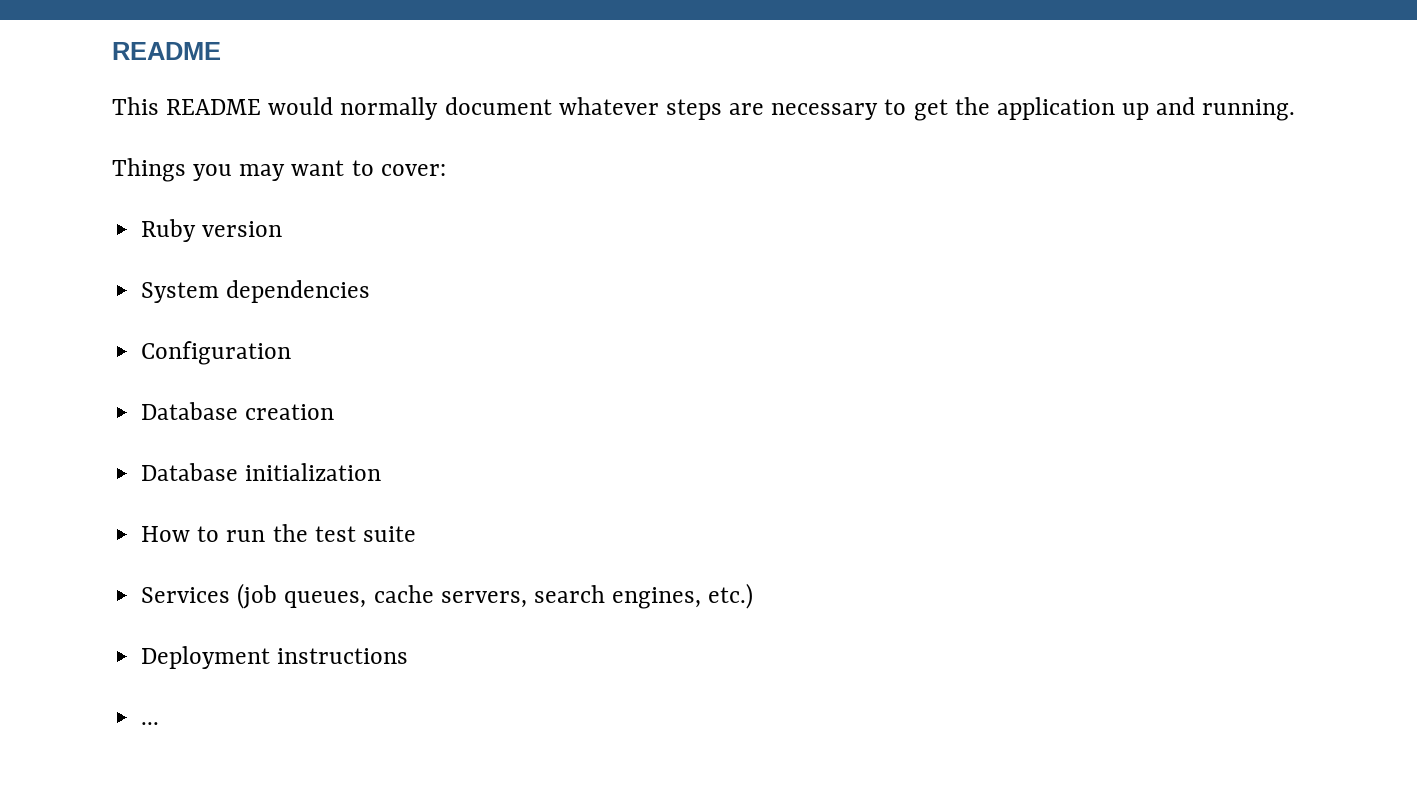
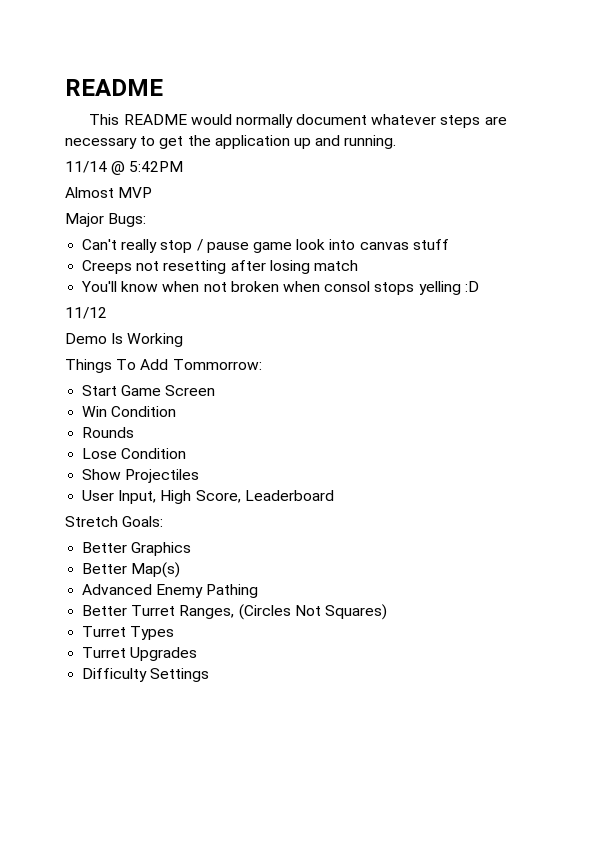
[112,158,446,182] [141,219,283,242] [141,280,371,303] [141,341,292,365] [141,402,335,420] [141,463,382,481] [141,524,416,542] [141,583,754,609] [141,646,409,669] [141,722,160,725] Things you may want to cover: // Ruby version // System dependencies // Configuration // Database creation // Database initialization // How to run the test suite // Services (job queues, cache servers, search engines, etc.) // Deployment instructions // ... -> [65,161,184,175] [65,187,153,198] [65,213,147,227] [82,239,449,253] [82,260,358,274] [81,281,479,295] [65,307,107,319] [65,333,184,347] [65,359,262,373] [82,385,216,396] [82,406,177,417] [82,427,135,438] [82,448,187,459] [82,469,200,483] [82,490,334,504] [65,516,164,527] [82,542,192,556] [82,562,181,578] [82,584,259,598] [82,604,387,620] [82,626,175,640] [82,647,198,661] [82,668,210,682] 11/14 @ 5:42PM // Almost MVP // Major Bugs: // Can't really stop / pause game look into canvas stuff // Creeps not resetting after losing match // You'll know when not broken when consol stops yelling :D // 11/12 // Demo Is Working // Things To Add Tommorrow: // Start Game Screen // Win Condition // Rounds // Lose Condition // Show Projectiles // User Input, High Score, Leaderboard // Stretch Goals: // Better Graphics // Better Map(s) // Advanced Enemy Pathing // Better Turret Ranges, (Circles Not Squares) // Turret Types // Turret Upgrades // Difficulty Settings

